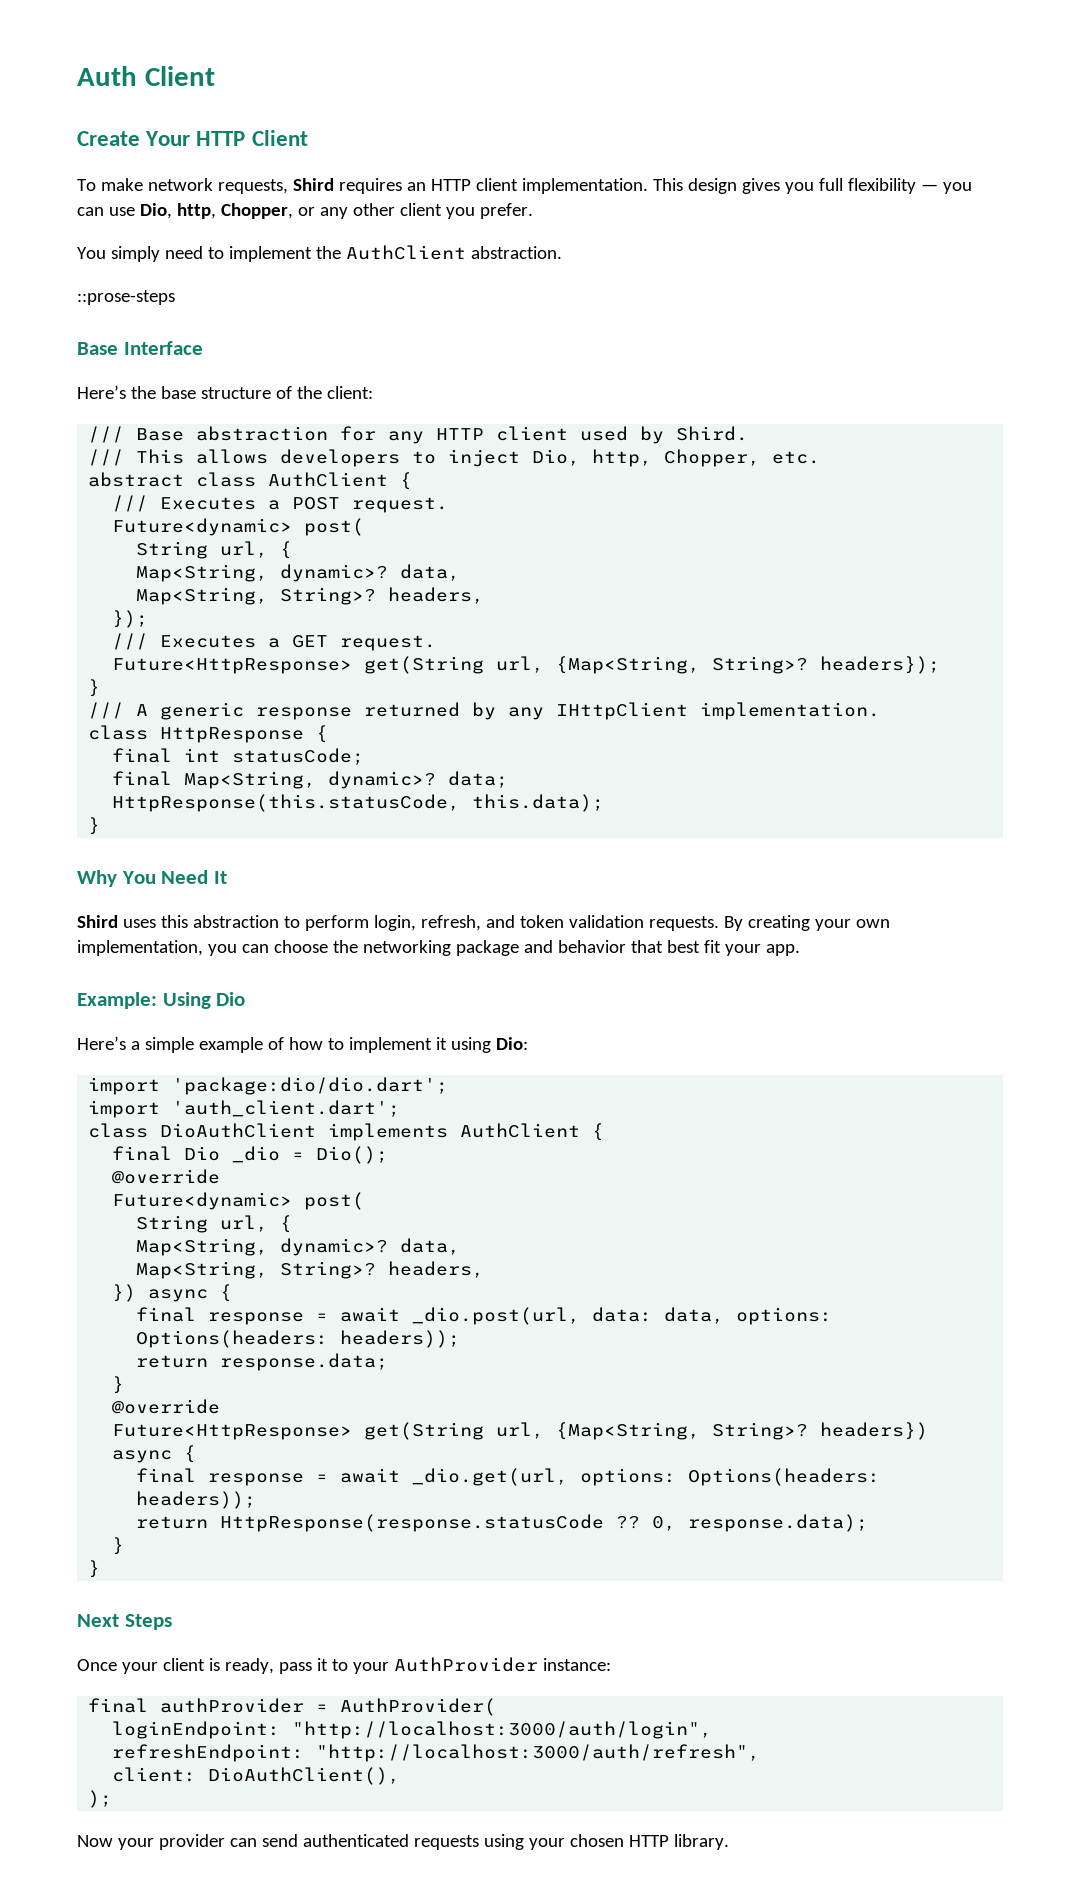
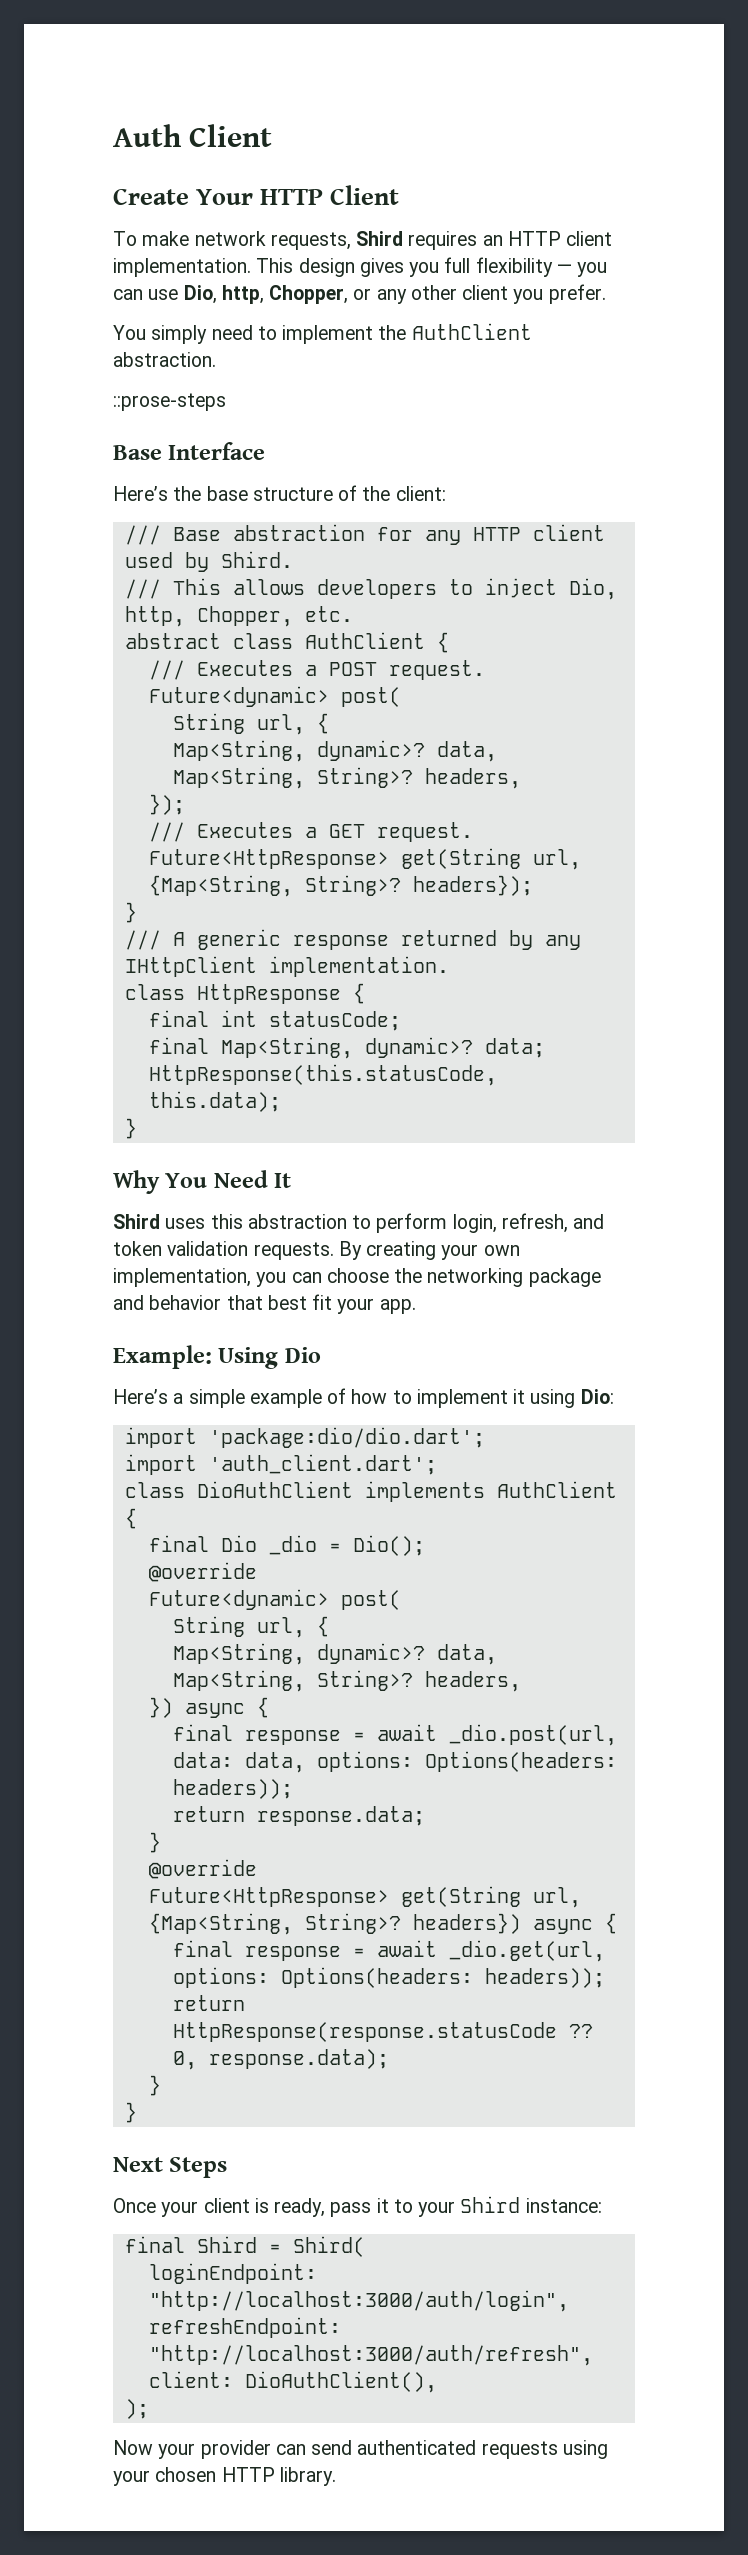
[393,1657,538,1672] AuthProvider -> [460,2196,521,2213] Shird
[160,1698,497,1716] authProvider = AuthProvider( -> [196,2236,365,2257] Shird = Shird(

